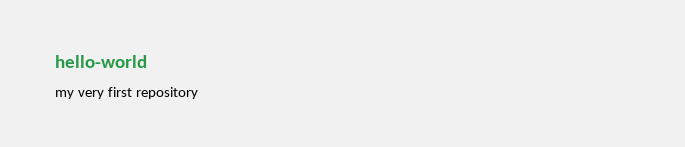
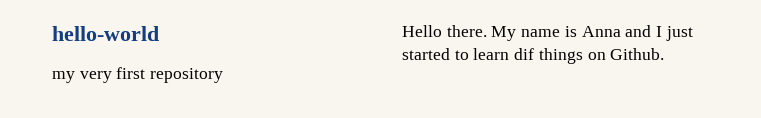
(198, 93) none -> [402,25,693,41] [402,48,665,64] // Hello there. My name is Anna and I just started to learn dif things on Github.

